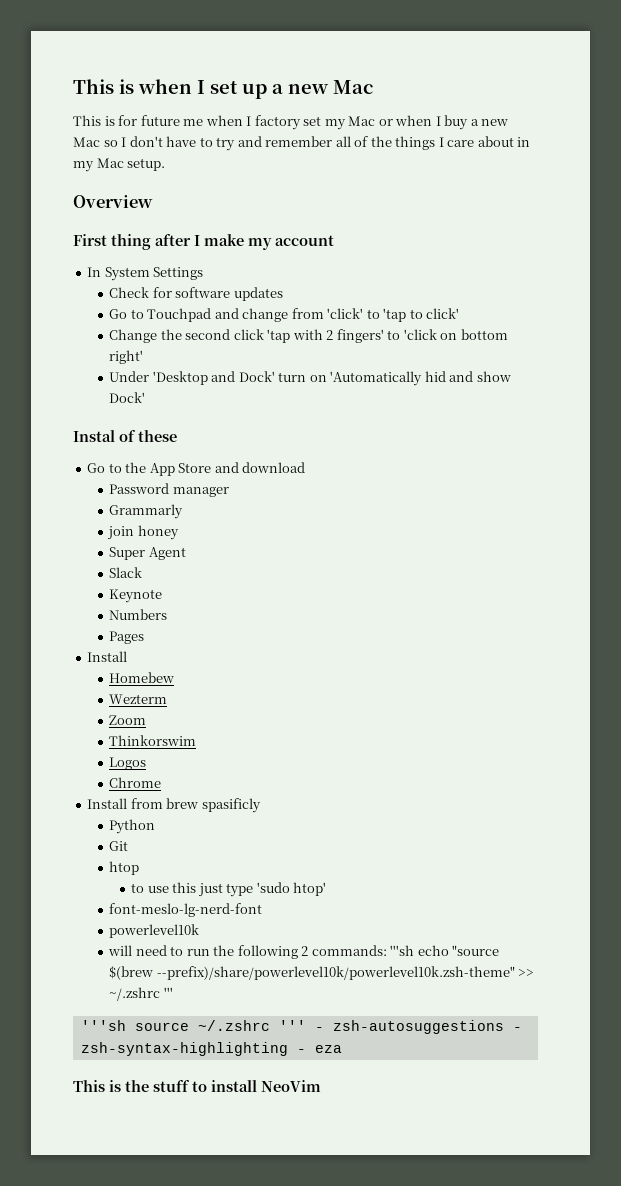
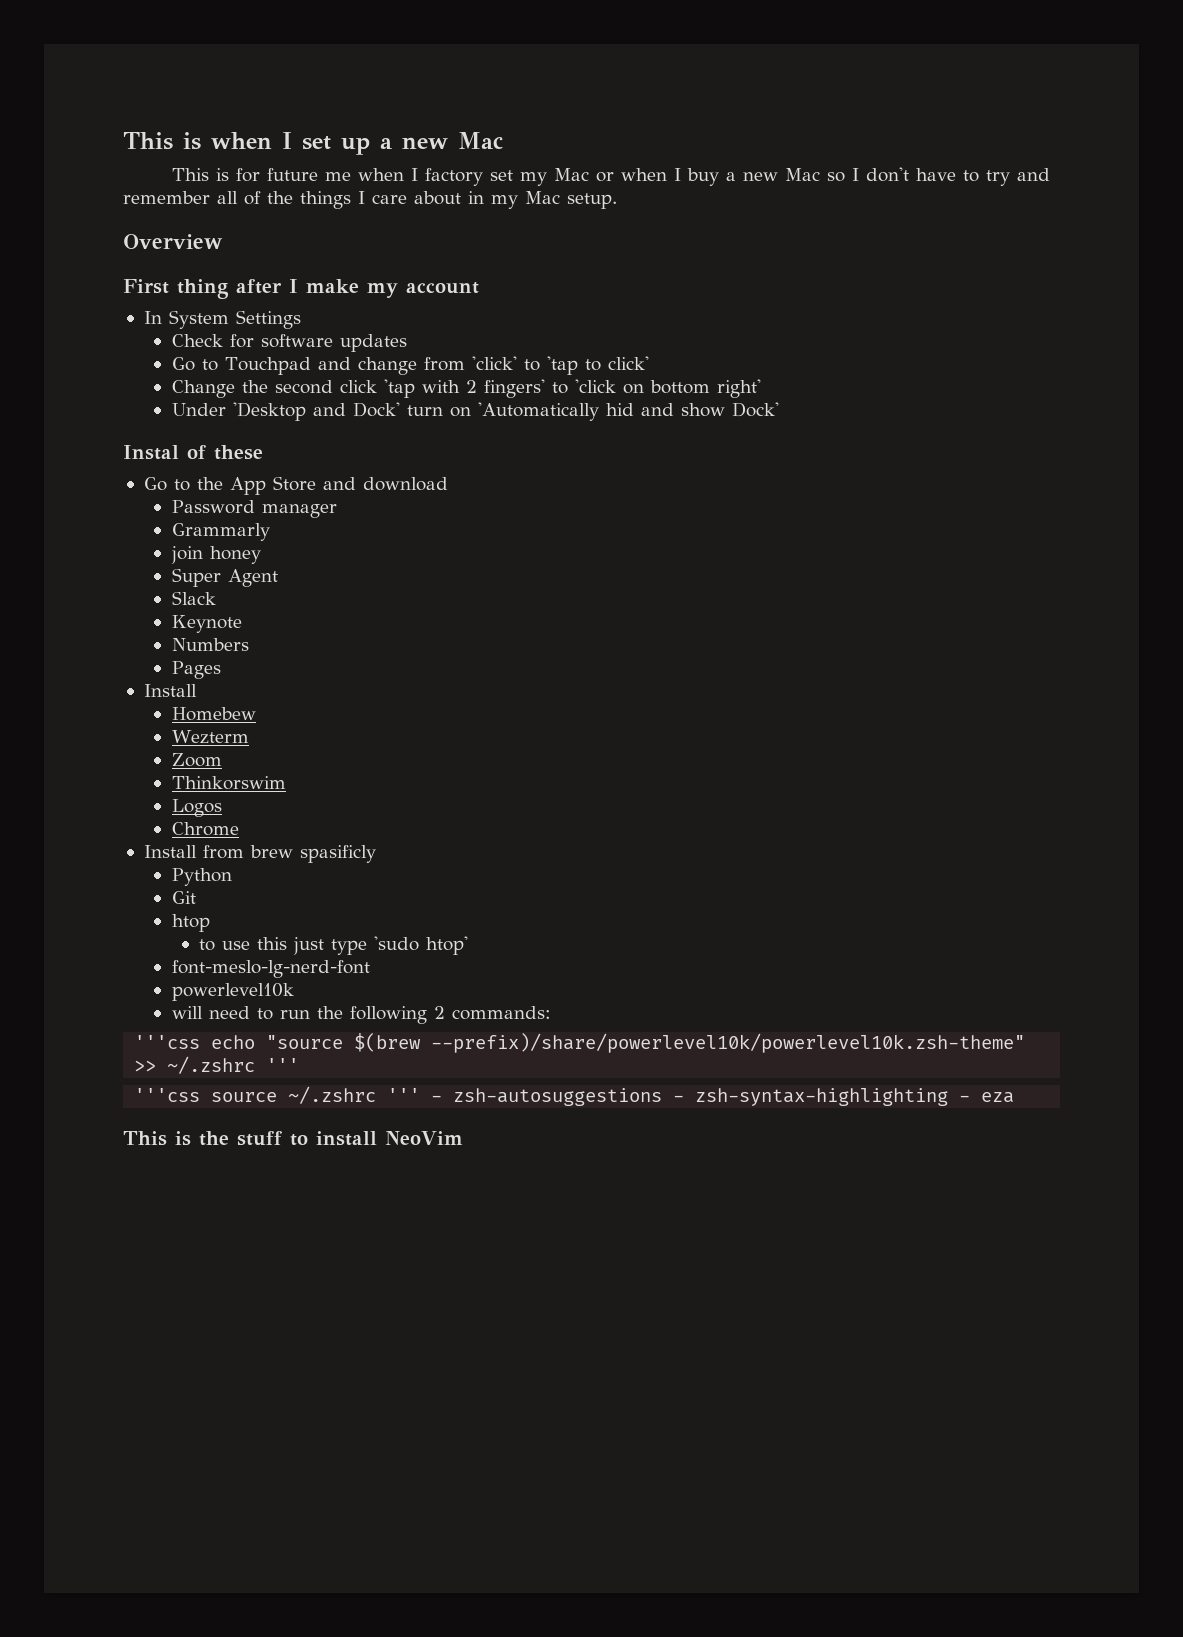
[390,945,415,956] '''sh -> [134,1035,201,1049] // '''css
[80,1020,126,1031] '''sh -> [134,1088,201,1102] '''css

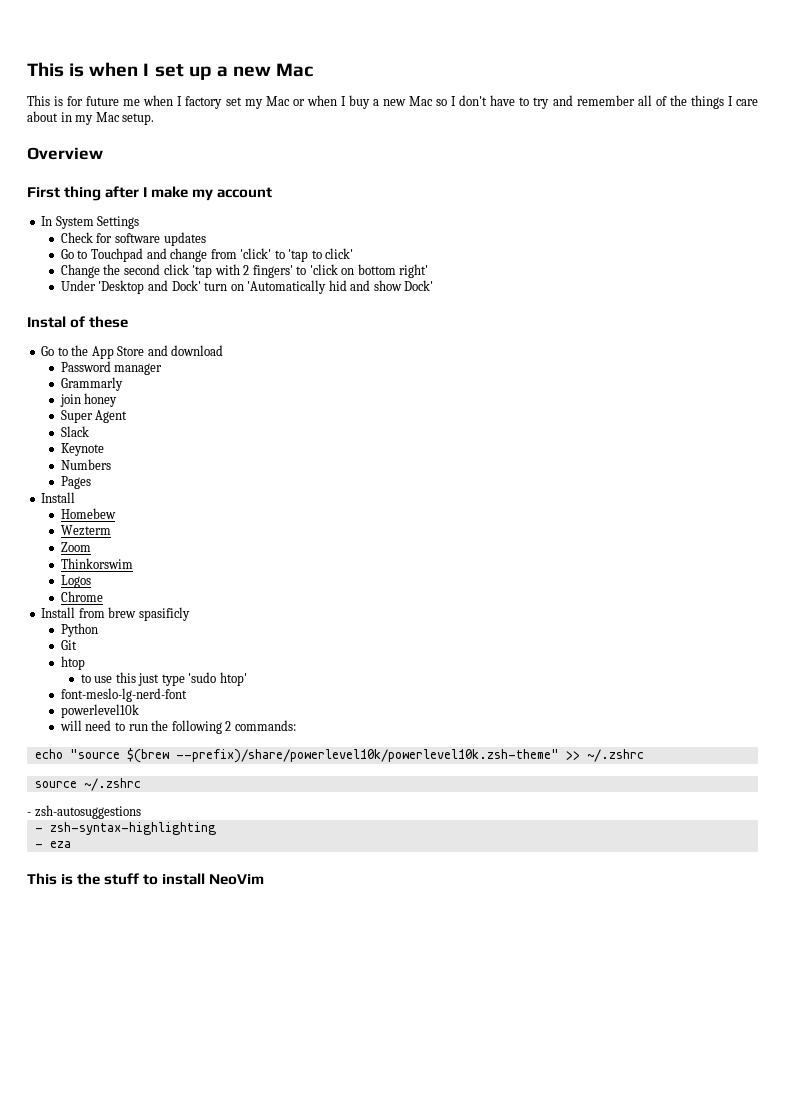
[134,1035,201,1049] '''css -> (296, 725) none
[266,1058,300,1072] [134,1088,201,1102] ''' // '''css -> (644, 755) //
[387,1088,421,1102] ''' -> (141, 784) //
(663, 1097) none -> (141, 812) //
(949, 1097) none -> (216, 828) //

